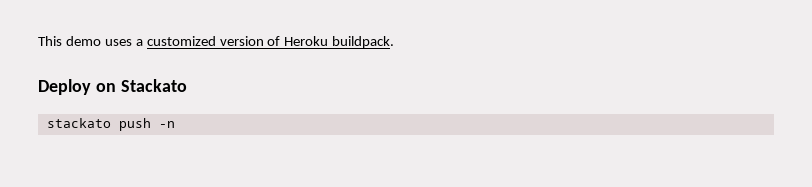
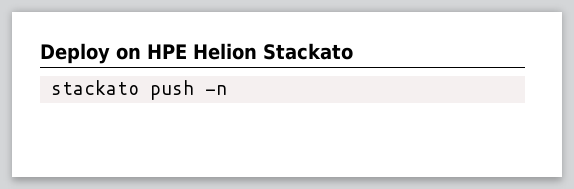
[38,36,395,48] [38,79,116,95] This demo uses a customized version of Heroku buildpack. // Deploy on -> [40,43,257,64] Deploy on HPE Helion

